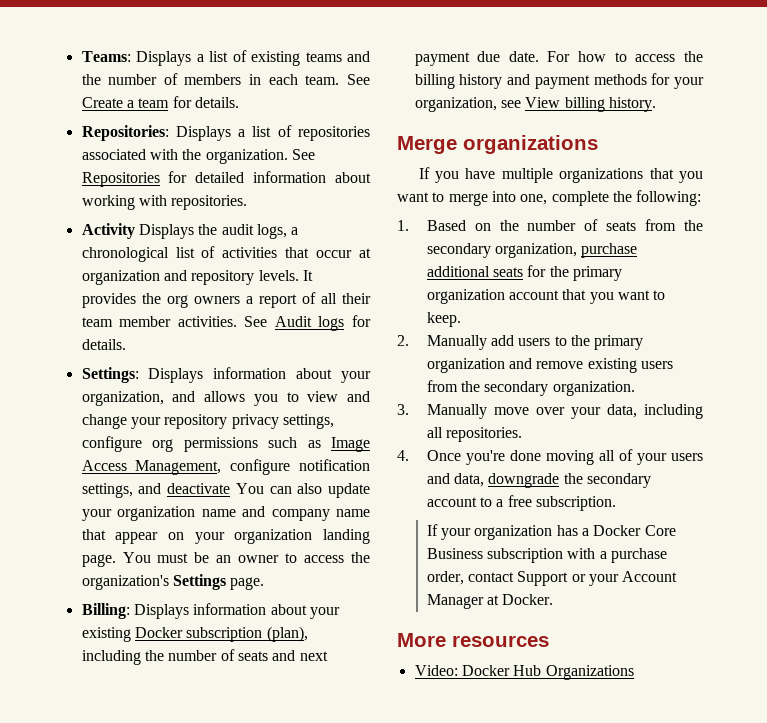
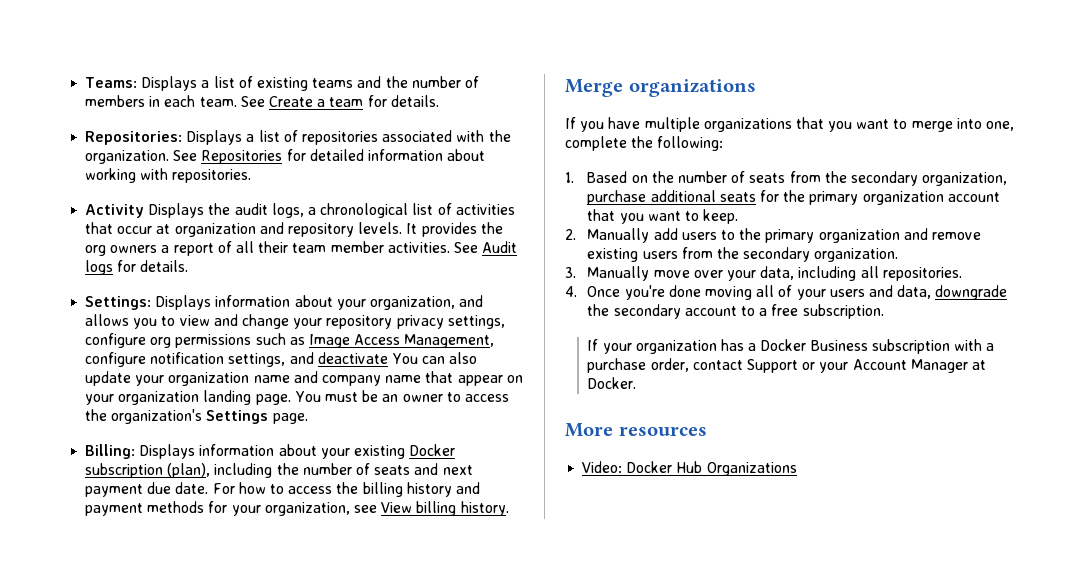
[644,525,676,536] Core -> (807, 345) none

